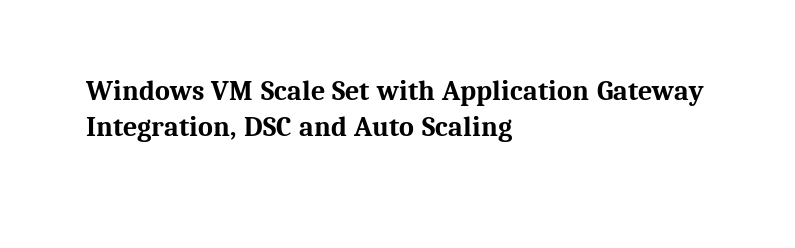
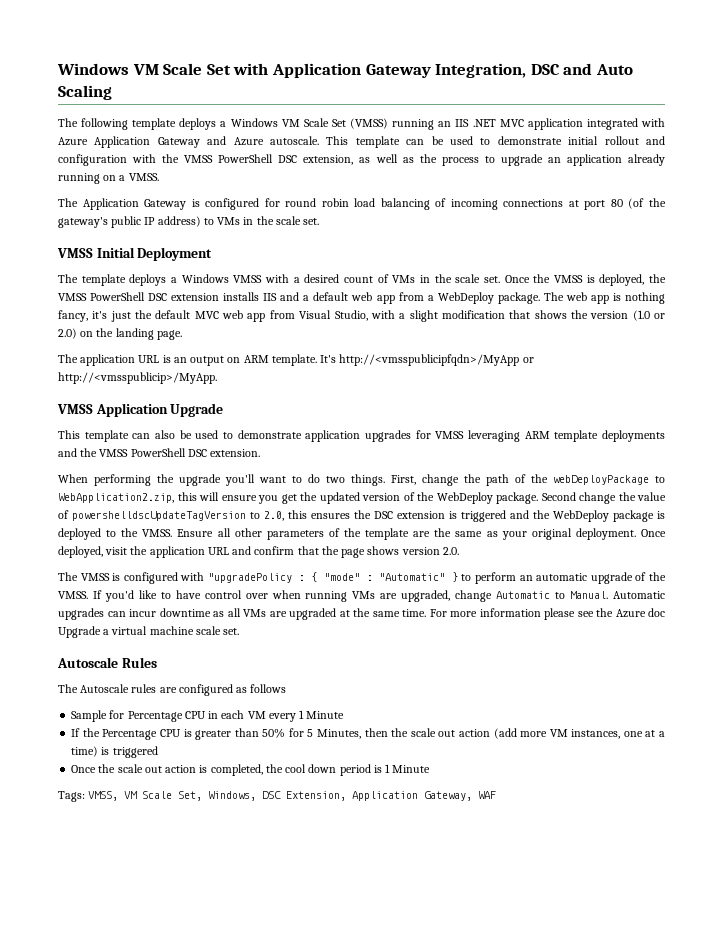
(512, 129) none -> [58,118,666,130] [58,136,665,148] [58,154,665,166] [58,173,159,184] [58,198,666,210] [58,216,320,228] [57,247,213,261] [58,274,666,286] [58,292,665,304] [58,310,666,322] [58,328,182,340] [58,354,534,366] [58,372,217,384] [57,403,224,417] [58,430,666,442] [58,448,261,457] [58,474,665,486] [58,492,666,504] [58,510,665,522] [58,528,666,540] [58,546,459,558] [58,572,667,584] [58,590,665,602] [58,608,665,620] [58,626,240,638] [57,657,157,668] [58,684,287,696] [71,710,345,722] [71,728,665,740] [71,746,158,758] [71,764,431,776] [58,791,497,802] // The following template deploys a Windows VM Scale Set (VMSS) running an IIS .NET MVC application integrated with Azure Application Gateway and Azure autoscale. This template can be used to demonstrate initial rollout and configuration with the VMSS PowerShell DSC extension, as well as the process to upgrade an application already running on a VMSS. // The Application Gateway is configured for round robin load balancing of incoming connections at port 80 (of the gateway's public IP address) to VMs in the scale set. // VMSS Initial Deployment // The template deploys a Windows VMSS with a desired count of VMs in the scale set. Once the VMSS is deployed, the VMSS PowerShell DSC extension installs IIS and a default web app from a WebDeploy package. The web app is nothing fancy, it's just the default MVC web app from Visual Studio, with a slight modification that shows the version (1.0 or 2.0) on the landing page. // The application URL is an output on ARM template. It's http://<vmsspublicipfqdn>/MyApp or http://<vmsspublicip>/MyApp. // VMSS Application Upgrade // This template can also be used to demonstrate application upgrades for VMSS leveraging ARM template deployments and the VMSS PowerShell DSC extension. // When performing the upgrade you'll want to do two things. First, change the path of the webDeployPackage to WebApplication2.zip, this will ensure you get the updated version of the WebDeploy package. Second change the value of powershelldscUpdateTagVersion to 2.0, this ensures the DSC extension is triggered and the WebDeploy package is deployed to the VMSS. Ensure all other parameters of the template are the same as your original deployment. Once deployed, visit the application URL and confirm that the page shows version 2.0. // The VMSS is configured with "upgradePolicy : { "mode" : "Automatic" } to perform an automatic upgrade of the VMSS. If you'd like to have control over when running VMs are upgraded, change Automatic to Manual. Automatic upgrades can incur downtime as all VMs are upgraded at the same time. For more information please see the Azure doc Upgrade a virtual machine scale set. // Autoscale Rules // The Autoscale rules are configured as follows // Sample for Percentage CPU in each VM every 1 Minute // If the Percentage CPU is greater than 50% for 5 Minutes, then the scale out action (add more VM instances, one at a time) is triggered // Once the scale out action is completed, the cool down period is 1 Minute // Tags: VMSS, VM Scale Set, Windows, DSC Extension, Application Gateway, WAF

